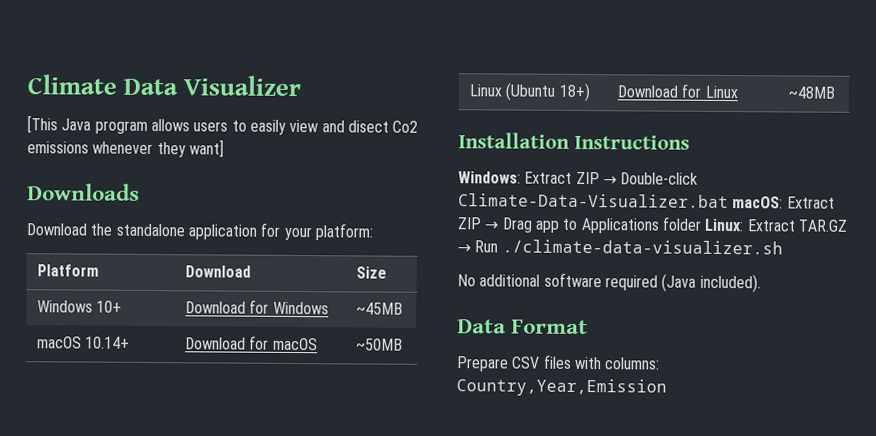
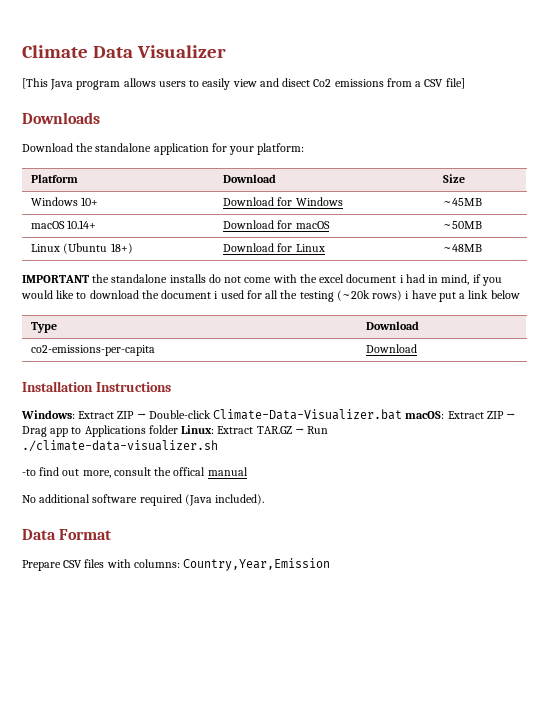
[92,139,224,158] whenever they want] -> [386,78,465,89] from a CSV file]
(835, 92) none -> [22,274,502,286] [21,290,520,302] [31,322,58,333] [366,321,420,330] [31,345,156,356] [366,344,418,353] // IMPORTANT the standalone installs do not come with the excel document i had in mind, if you would like to download the document i used for all the testing (~20k rows) i have put a link below // Type | Download // co2-emissions-per-capita | Download
(783, 247) none -> [22,467,248,478] // -to find out more, consult the offical manual

